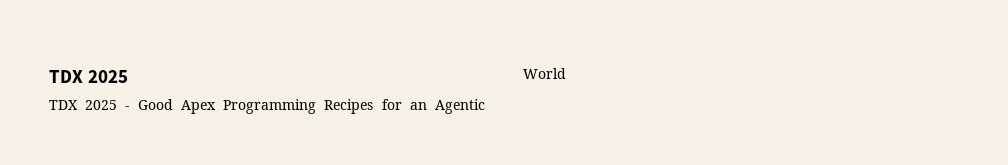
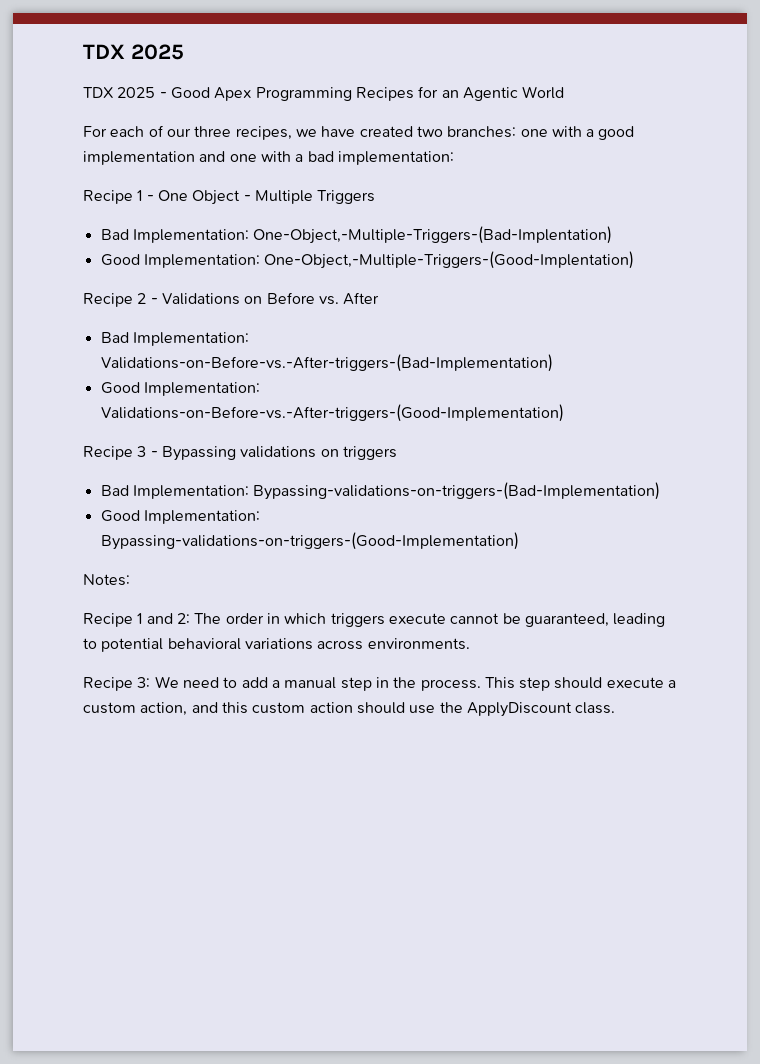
(566, 73) none -> [83,125,635,140] [83,151,454,165] [83,190,376,205] [100,226,613,244] [100,251,635,269] [83,292,380,307] [100,332,249,346] [100,354,553,372] [100,382,260,396] [100,404,564,422] [83,446,397,461] [100,482,661,500] [100,510,260,524] [100,532,519,550] [83,574,130,586] [83,613,666,627] [83,638,470,652] [83,676,677,691] [83,702,616,717] // For each of our three recipes, we have created two branches: one with a good implementation and one with a bad implementation: // Recipe 1 - One Object - Multiple Triggers // Bad Implementation: One-Object,-Multiple-Triggers-(Bad-Implentation) // Good Implementation: One-Object,-Multiple-Triggers-(Good-Implentation) // Recipe 2 - Validations on Before vs. After // Bad Implementation: Validations-on-Before-vs.-After-triggers-(Bad-Implementation) // Good Implementation: Validations-on-Before-vs.-After-triggers-(Good-Implementation) // Recipe 3 - Bypassing validations on triggers // Bad Implementation: Bypassing-validations-on-triggers-(Bad-Implementation) // Good Implementation: Bypassing-validations-on-triggers-(Good-Implementation) // Notes: // Recipe 1 and 2: The order in which triggers execute cannot be guaranteed, leading to potential behavioral variations across environments. // Recipe 3: We need to add a manual step in the process. This step should execute a custom action, and this custom action should use the ApplyDiscount class.

